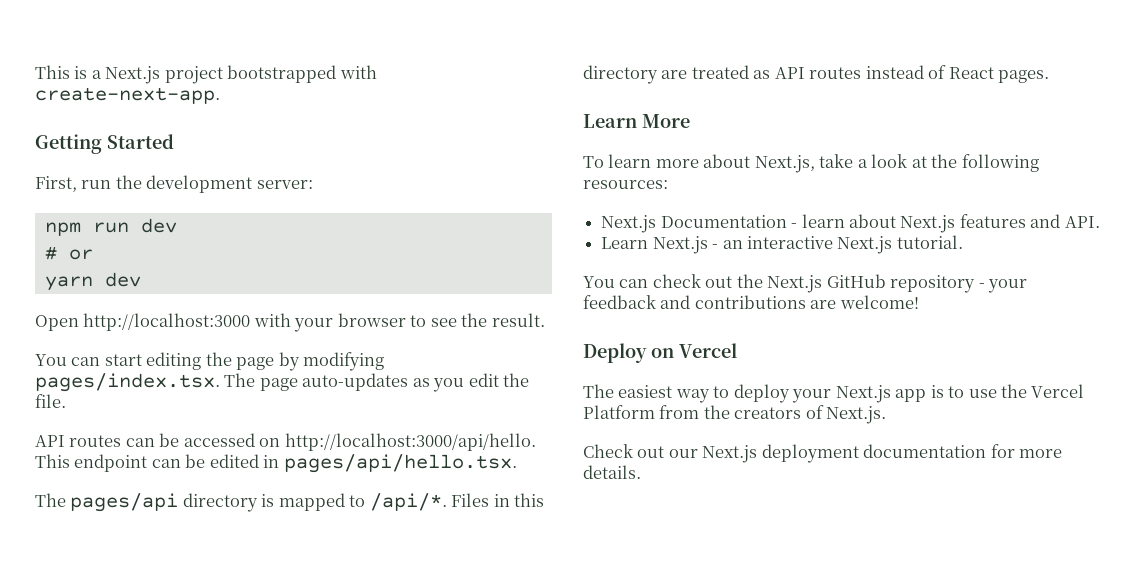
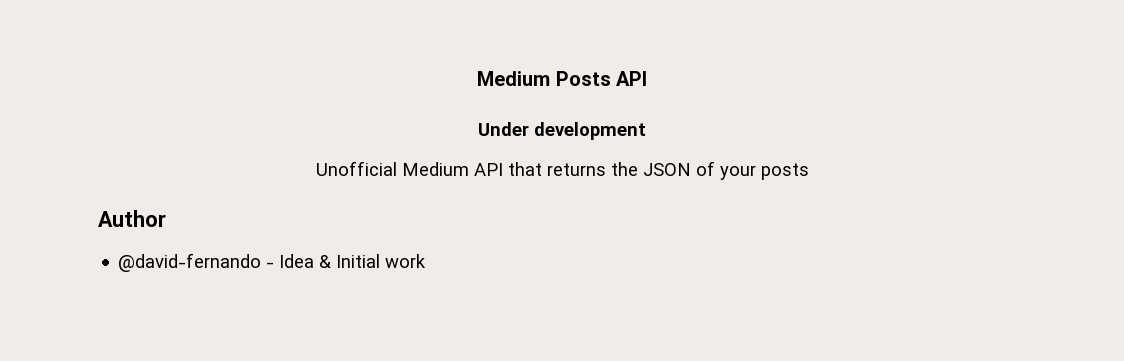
[35,65,377,84] [35,87,220,104] [35,134,174,154] [35,175,313,193] [44,218,177,236] [44,246,93,260] [44,272,141,291] [35,313,545,332] [35,352,385,371] [35,373,530,392] [35,394,66,408] [35,433,536,451] [35,454,517,473] [35,493,545,512] [583,65,1050,84] [583,114,690,128] [583,154,1039,173] [583,180,668,189] [601,214,1100,233] [601,235,963,254] [583,274,1028,293] [583,295,919,309] [583,343,737,363] [583,384,1085,403] [583,405,887,424] [583,444,1063,463] [583,465,641,479] This is a Next.js project bootstrapped with create-next-app. // Getting Started // First, run the development server: // npm run dev // # or // yarn dev // Open http://localhost:3000 with your browser to see the result. // You can start editing the page by modifying pages/index.tsx. The page auto-updates as you edit the file. // API routes can be accessed on http://localhost:3000/api/hello. This endpoint can be edited in pages/api/hello.tsx. // The pages/api directory is mapped to /api/*. Files in this directory are treated as API routes instead of React pages. // Learn More // To learn more about Next.js, take a look at the following resources: // Next.js Documentation - learn about Next.js features and API. // Learn Next.js - an interactive Next.js tutorial. // You can check out the Next.js GitHub repository - your feedback and contributions are welcome! // Deploy on Vercel // The easiest way to deploy your Next.js app is to use the Vercel Platform from the creators of Next.js. // Check out our Next.js deployment documentation for more details. -> [477,71,647,86] [478,122,646,140] [315,161,809,180] [98,210,166,227] [118,253,427,272] Medium Posts API // Under development // Unofficial Medium API that returns the JSON of your posts // Author // @david-fernando - Idea & Initial work

